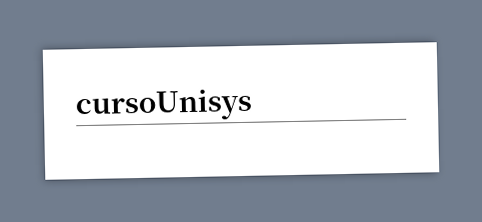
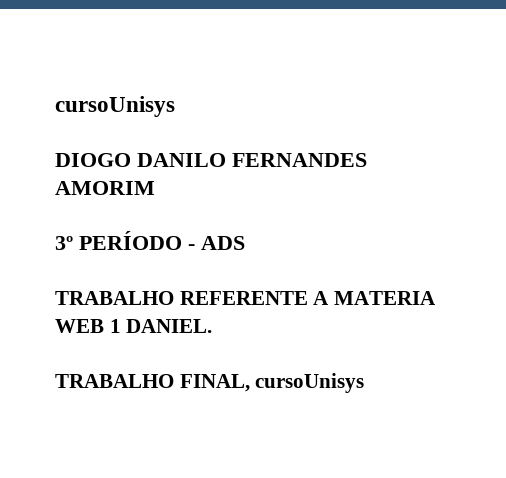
[75,88,253,123] cursoUnisys -> [55,96,175,117] [55,153,367,167] [55,181,155,195] [55,231,245,250] [55,291,437,305] [55,319,213,333] [55,373,365,393] cursoUnisys // DIOGO DANILO FERNANDES AMORIM // 3º PERÍODO - ADS // TRABALHO REFERENTE A MATERIA WEB 1 DANIEL. // TRABALHO FINAL, cursoUnisys

